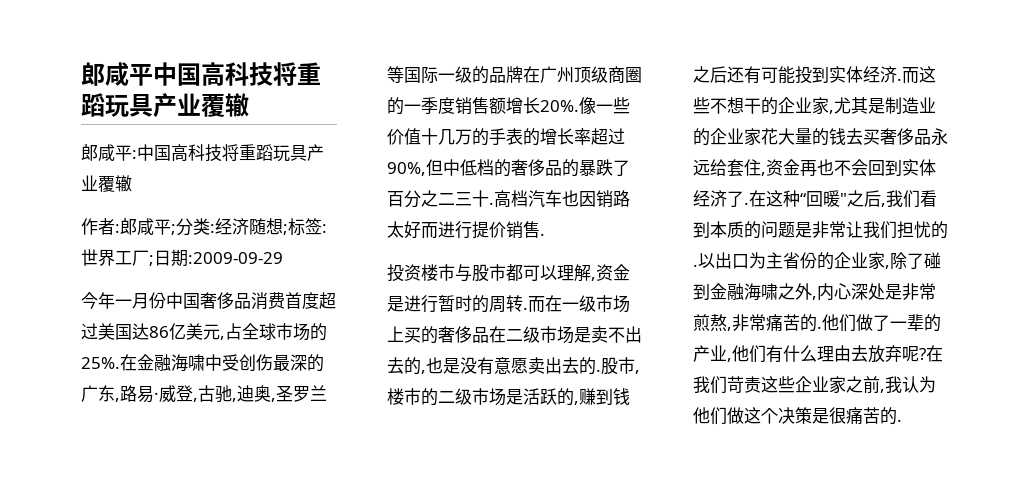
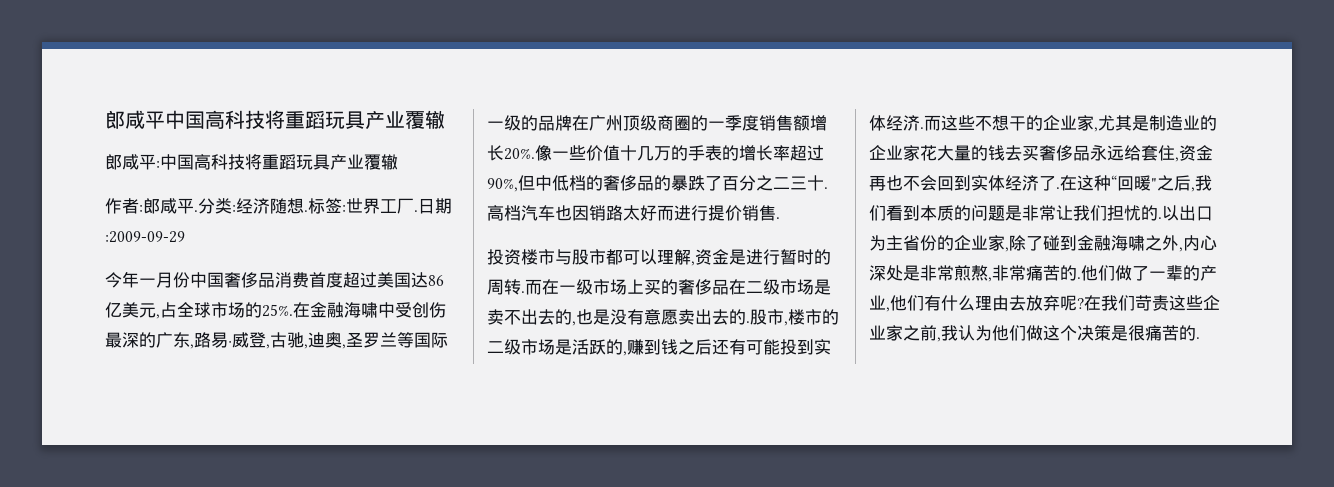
[171,224,176,235] ; -> [194,210,198,212] .
[283,224,288,235] ; -> [304,210,308,212] .
[149,255,154,266] ; -> [414,210,418,212] .

